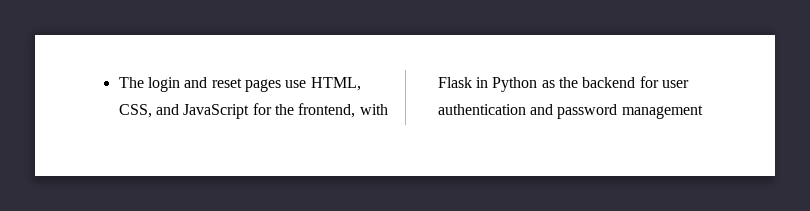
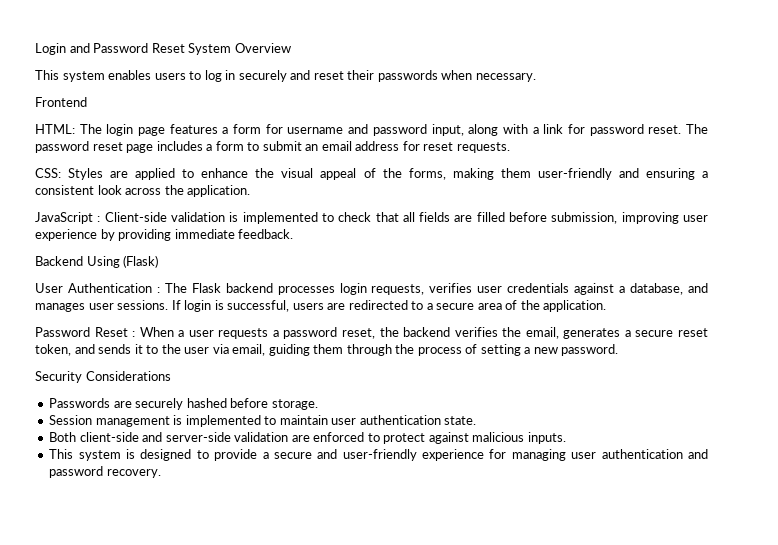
[118,77,361,92] [118,103,388,119] [437,76,659,92] The login and reset pages use HTML, CSS, and JavaScript for the frontend, with Flask in Python as the backend for -> [35,43,291,55] [35,70,536,82] [35,97,87,107] [35,124,708,136] [35,141,510,153] [35,168,708,180] [35,185,251,197] [35,212,708,224] [35,229,294,241] [35,255,159,268] [35,283,708,295] [35,300,607,312] [35,327,708,339] [35,344,619,356] [35,371,171,383] [49,398,318,410] [49,415,477,427] [49,432,566,444] [49,449,566,461] Login and Password Reset System Overview // This system enables users to log in securely and reset their passwords when necessary. // Frontend // HTML: The login page features a form for username and password input, along with a link for password reset. The password reset page includes a form to submit an email address for reset requests. // CSS: Styles are applied to enhance the visual appeal of the forms, making them user-friendly and ensuring a consistent look across the application. // JavaScript : Client-side validation is implemented to check that all fields are filled before submission, improving user experience by providing immediate feedback. // Backend Using (Flask) // User Authentication : The Flask backend processes login requests, verifies user credentials against a database, and manages user sessions. If login is successful, users are redirected to a secure area of the application. // Password Reset : When a user requests a password reset, the backend verifies the email, generates a secure reset token, and sends it to the user via email, guiding them through the process of setting a new password. // Security Considerations // Passwords are securely hashed before storage. // Session management is implemented to maintain user authentication state. // Both client-side and server-side validation are enforced to protect against malicious inputs. // This system is designed to provide a secure and user-friendly experience for managing
[621,105,703,119] management -> [106,469,161,478] recovery.

